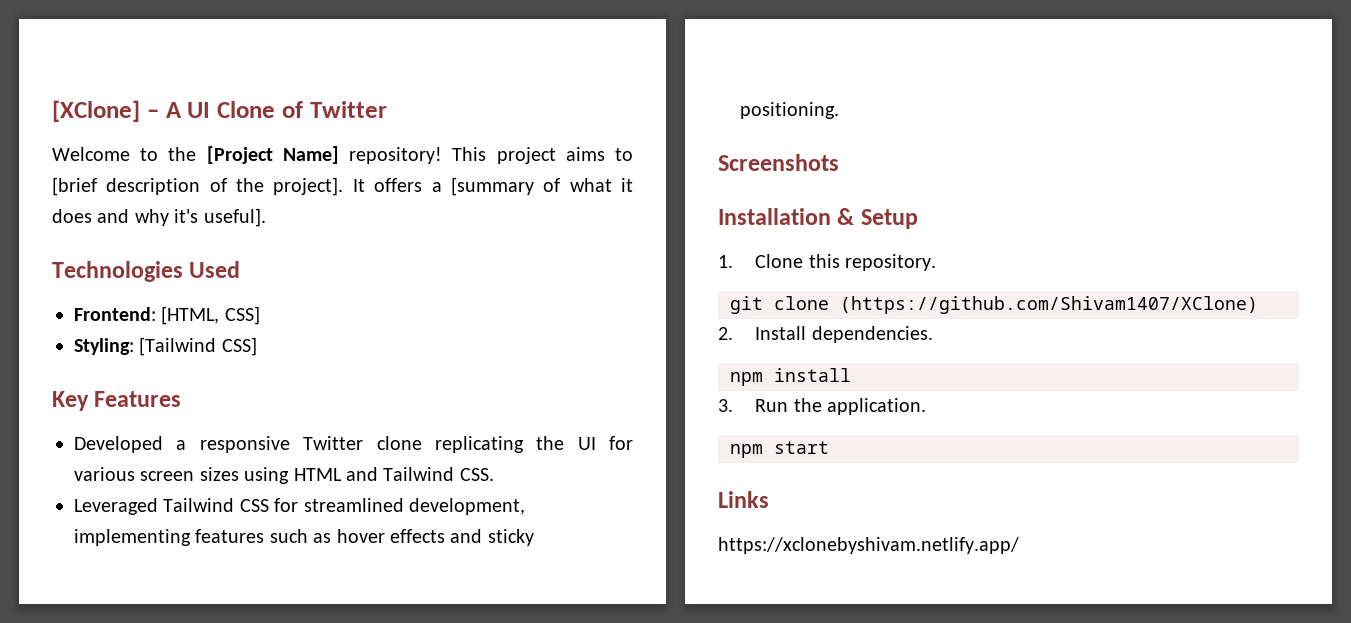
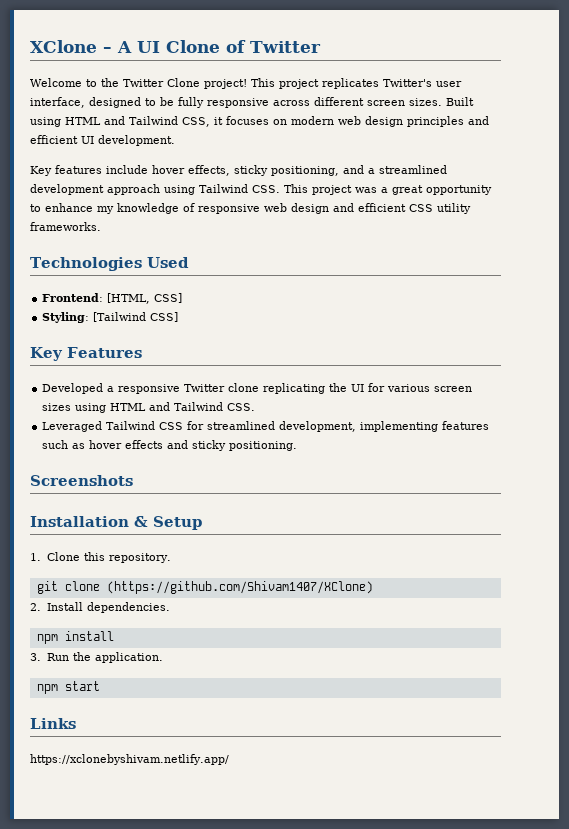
[52,100,140,122] [XClone] -> [30,40,97,53] XClone
[206,146,633,164] [52,177,634,196] [52,208,266,227] [Project Name] repository! This project aims to [brief description of the project]. It offers a [summary of what it does and why it's useful]. -> [123,78,462,89] [30,97,474,108] [30,116,489,127] [30,135,175,146] [30,165,447,176] [30,184,492,195] [30,203,471,214] [30,222,101,231] Twitter Clone project! This project replicates Twitter's user interface, designed to be fully responsive across different screen sizes. Built using HTML and Tailwind CSS, it focuses on modern web design principles and efficient UI development. // Key features include hover effects, sticky positioning, and a streamlined development approach using Tailwind CSS. This project was a great opportunity to enhance my knowledge of responsive web design and efficient CSS utility frameworks.

